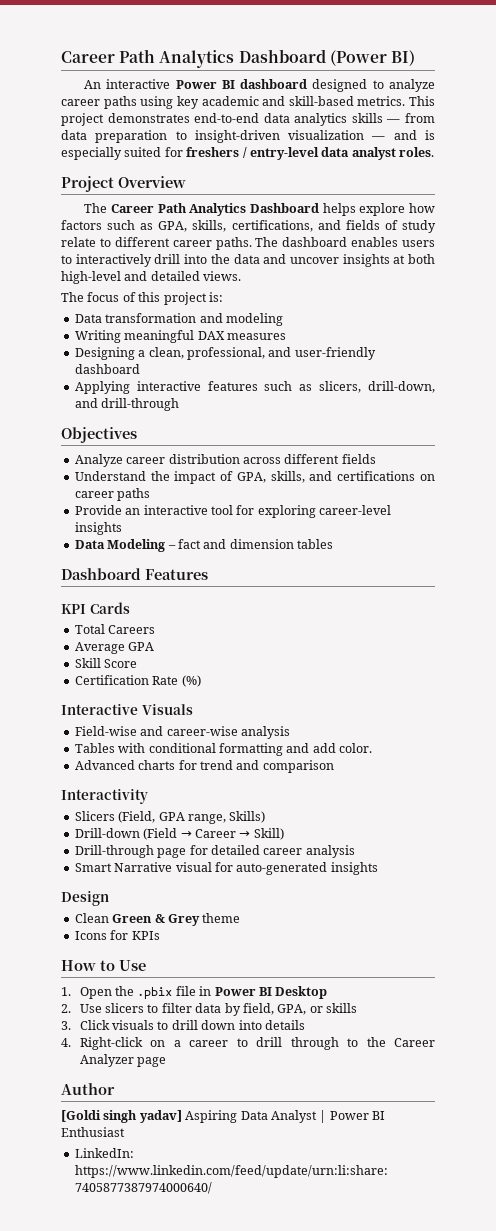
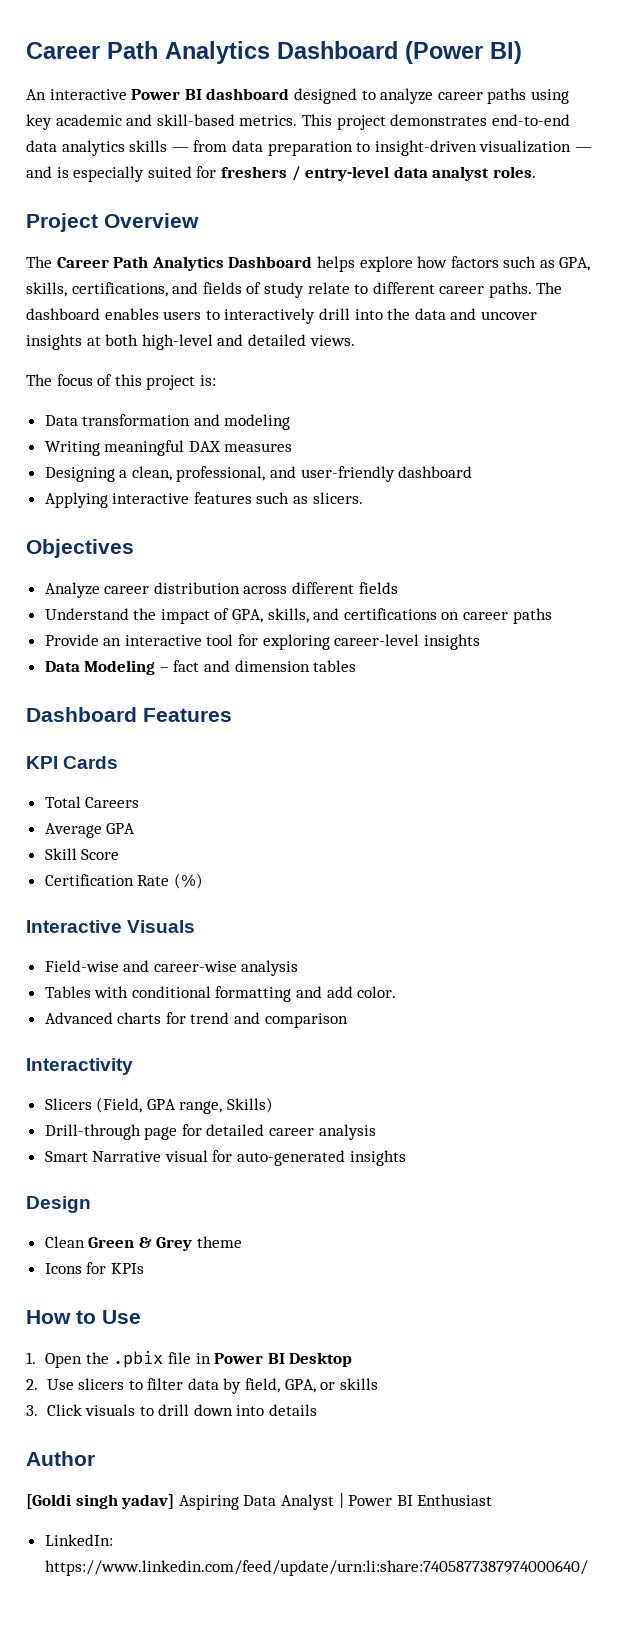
[319,381,435,393] [74,398,180,411] slicers, drill-down, and drill-through -> [312,492,363,504] slicers.
[74,828,284,840] // Drill-down (Field → Career → Skill) -> (274, 1105) none
[61,1037,436,1050] [79,1054,167,1067] // 4. Right-click on a career to drill through to the Career Analyzer page -> (318, 1410) none

